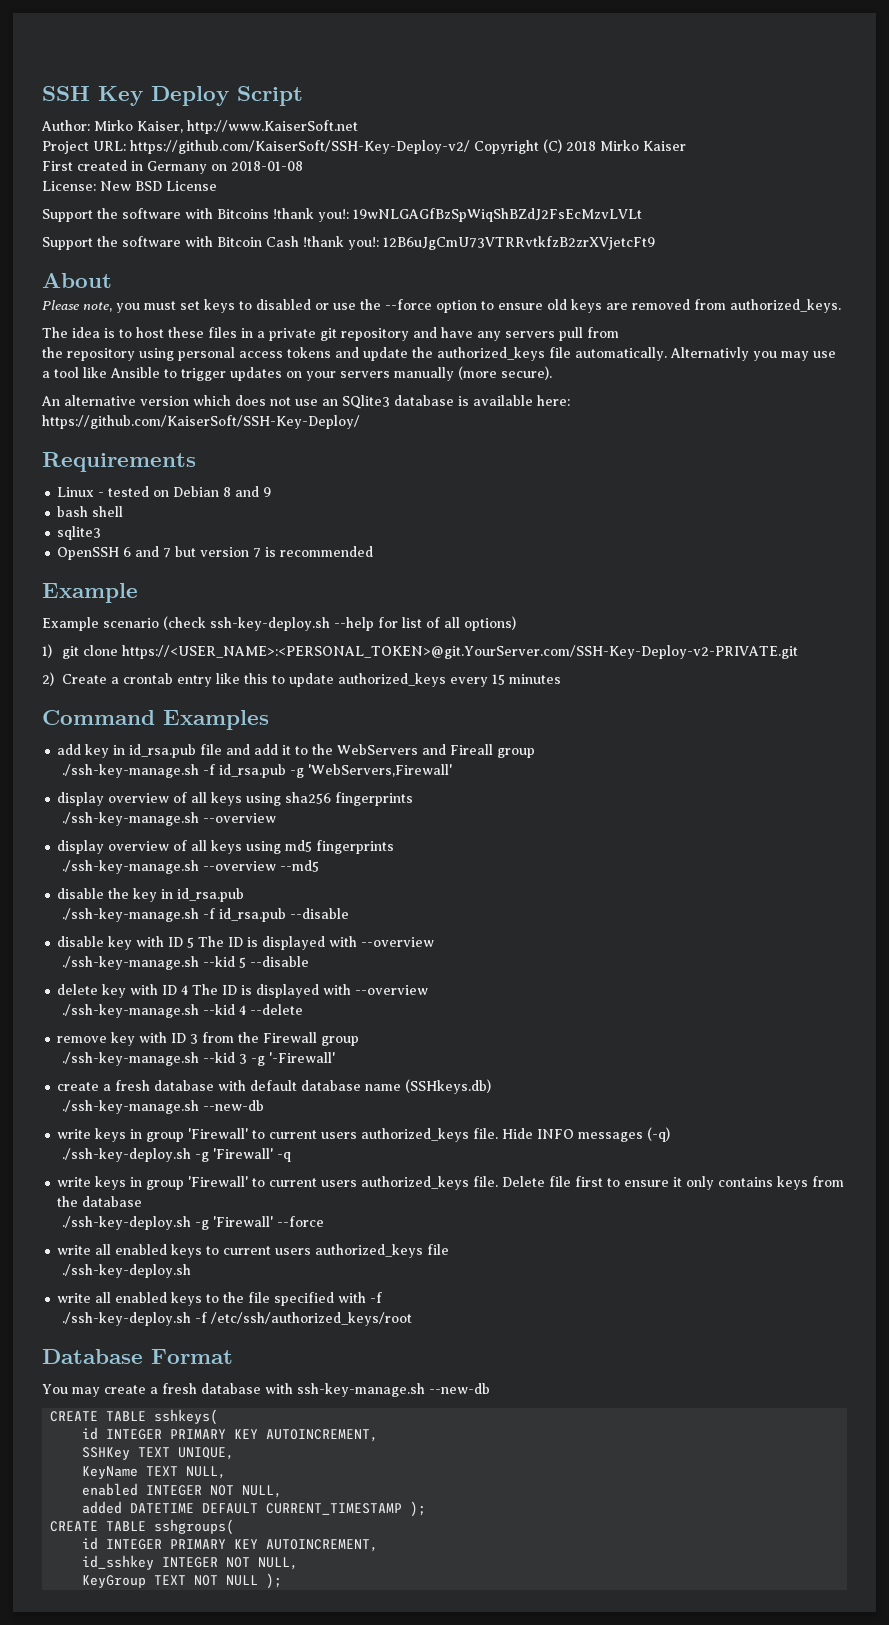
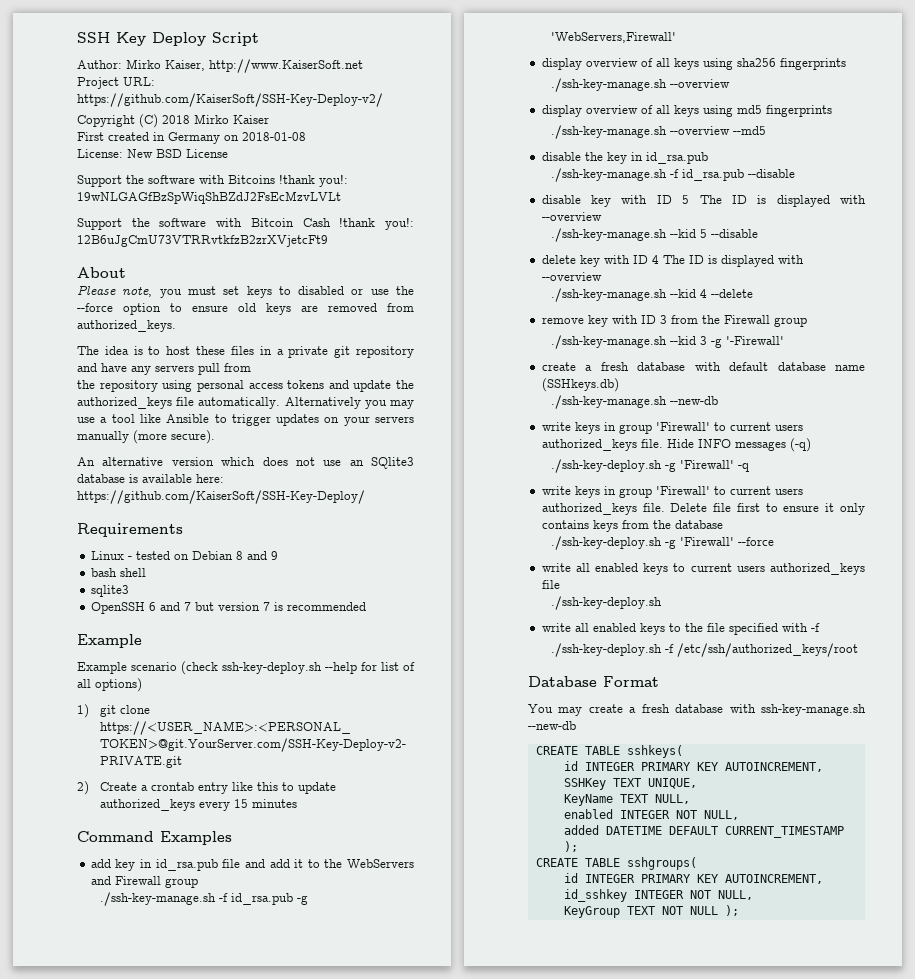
(470, 147) none -> (383, 100) //
[670,347,749,361] Alternativly -> [284,397,361,409] Alternatively
[450,744,494,755] Fireall -> [114,876,161,885] Firewall

